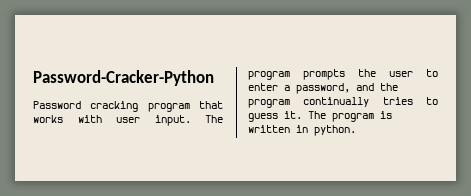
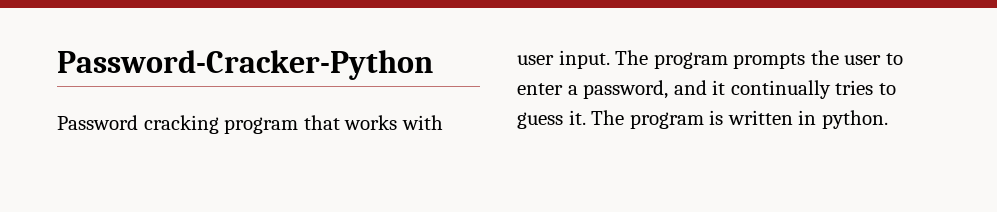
[380,83,398,91] [248,99,290,108] the program -> [712,80,726,95] it

